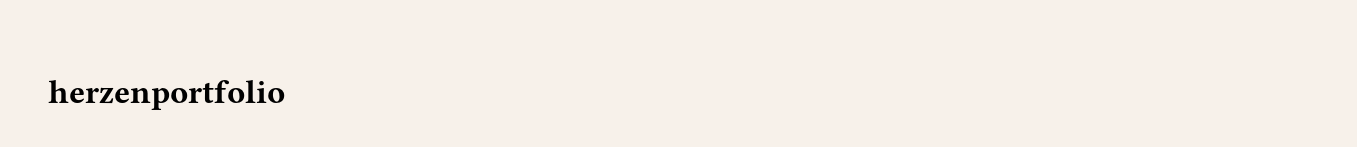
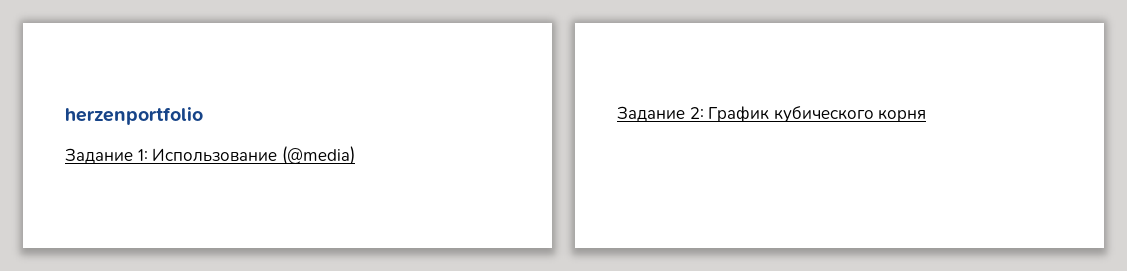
(285, 95) none -> [65,146,355,165] [617,106,927,123] // Задание 1: Использование (@media) // Задание 2: График кубического корня

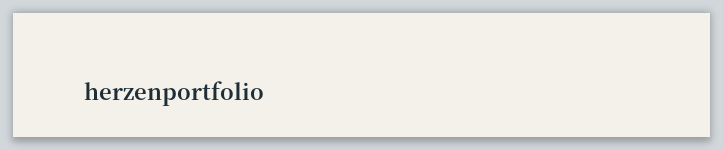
[65,146,355,165] [617,106,927,123] // Задание 1: Использование (@media) // Задание 2: График кубического корня -> (264, 93) none

